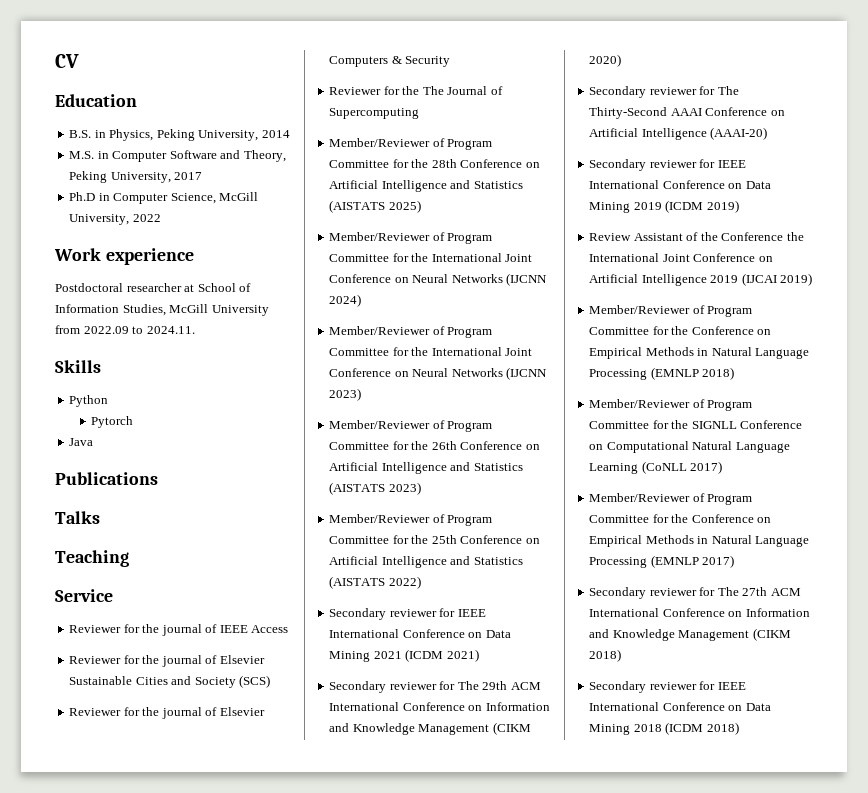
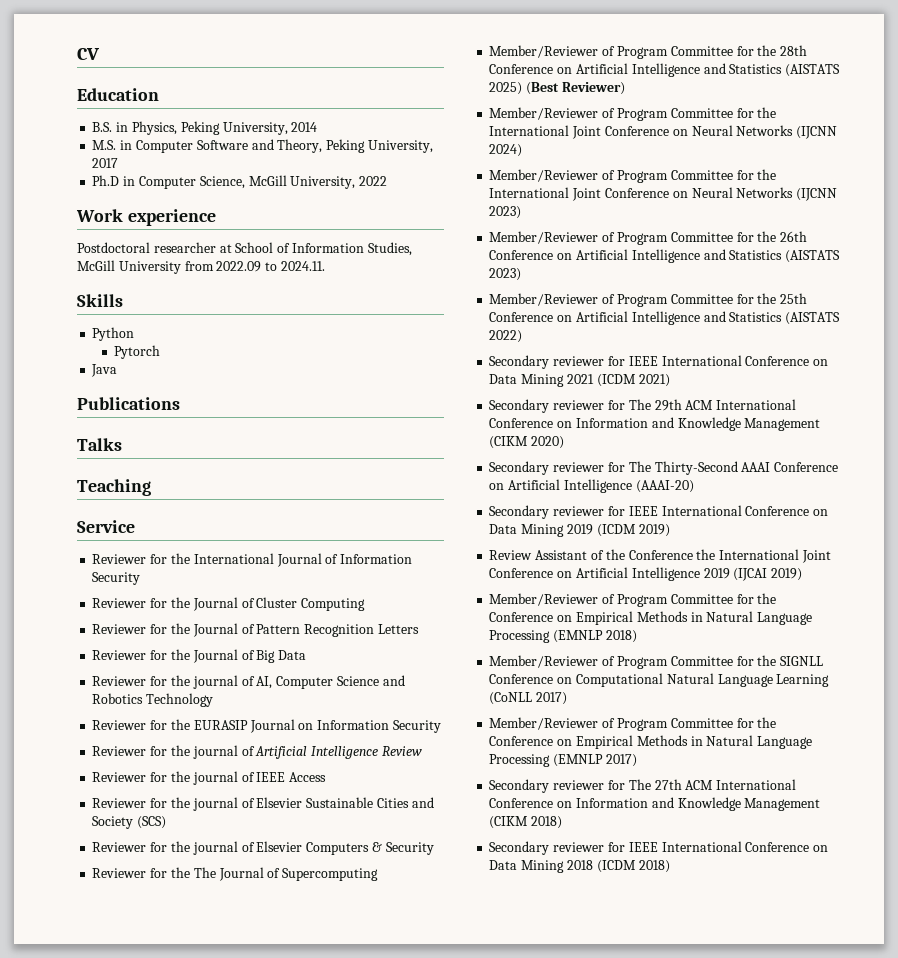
(113, 595) none -> [92,553,413,567] [92,572,141,585] [92,597,366,611] [92,623,419,637] [92,649,307,663] [92,675,405,689] [92,693,214,707] [92,719,441,733] [92,745,422,759] // Reviewer for the International Journal of Information Security // Reviewer for the Journal of Cluster Computing // Reviewer for the Journal of Pattern Recognition Letters // Reviewer for the Journal of Big Data // Reviewer for the journal of AI, Computer Science and Robotics Technology // Reviewer for the EURASIP Journal on Information Security // Reviewer for the journal of Artificial Intelligence Review
(421, 206) none -> [526,82,625,95] (Best Reviewer)

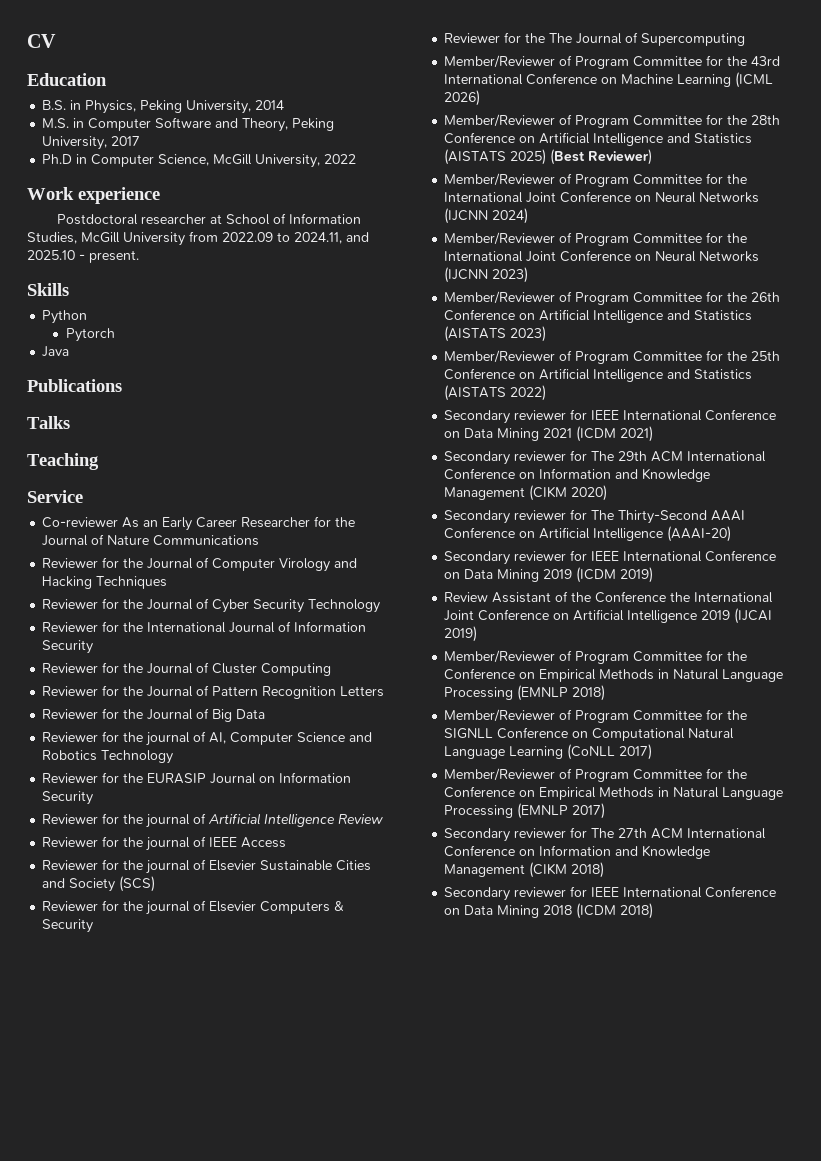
[280,261,325,271] 2024.11. -> [294,232,369,244] [27,250,139,263] 2024.11, and 2025.10 - present.
(135, 526) none -> [42,516,356,531] [42,534,260,546] [42,557,358,572] [42,576,168,589] [42,598,381,613] // Co-reviewer As an Early Career Researcher for the Journal of Nature Communications // Reviewer for the Journal of Computer Virology and Hacking Techniques // Reviewer for the Journal of Cyber Security Technology
(379, 874) none -> [444,55,781,69] [444,72,774,88] [444,90,481,106] // Member/Reviewer of Program Committee for the 43rd International Conference on Machine Learning (ICML 2026)

